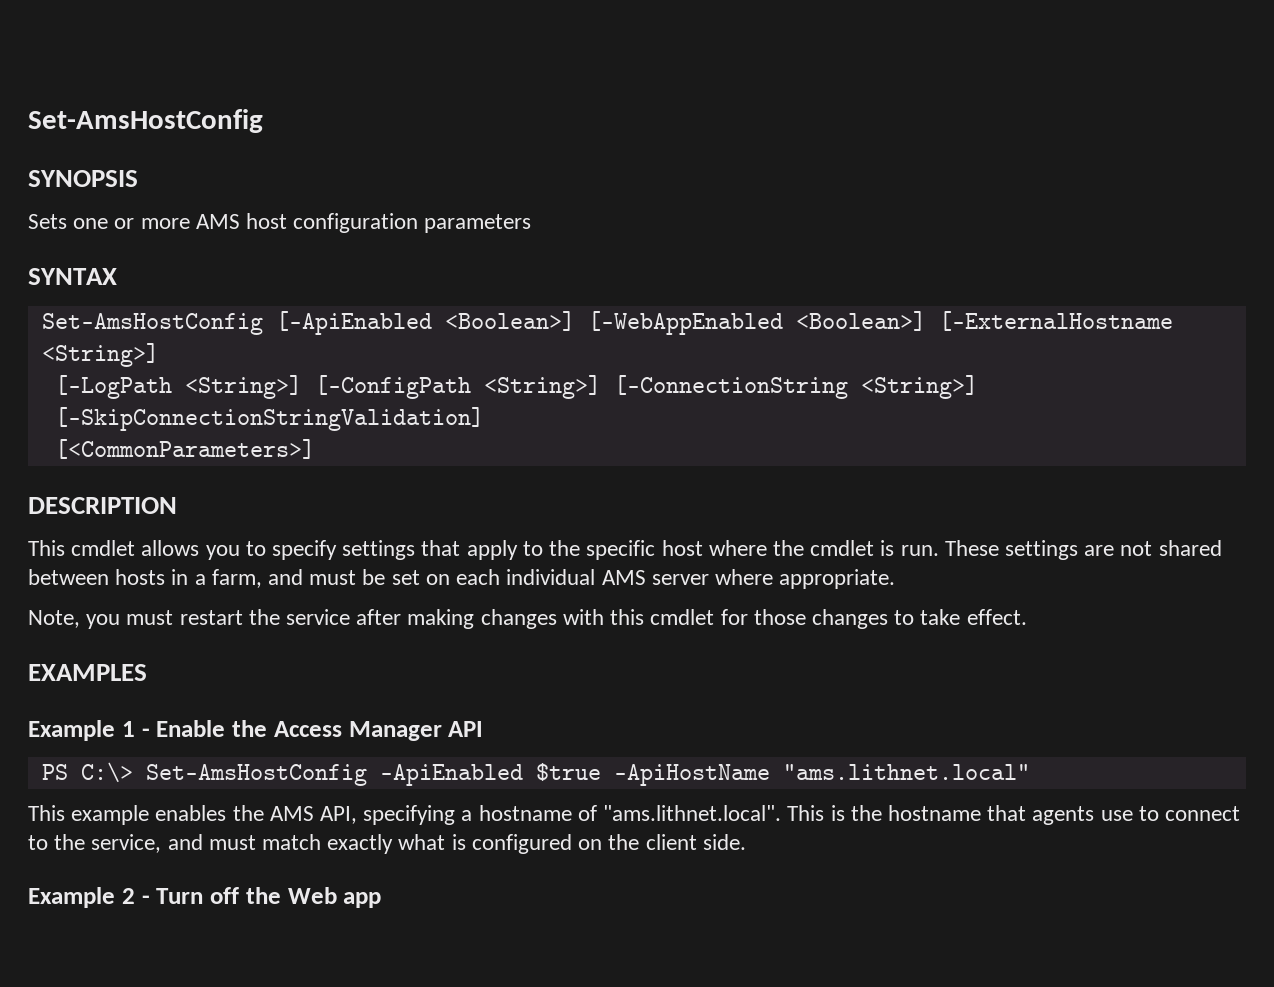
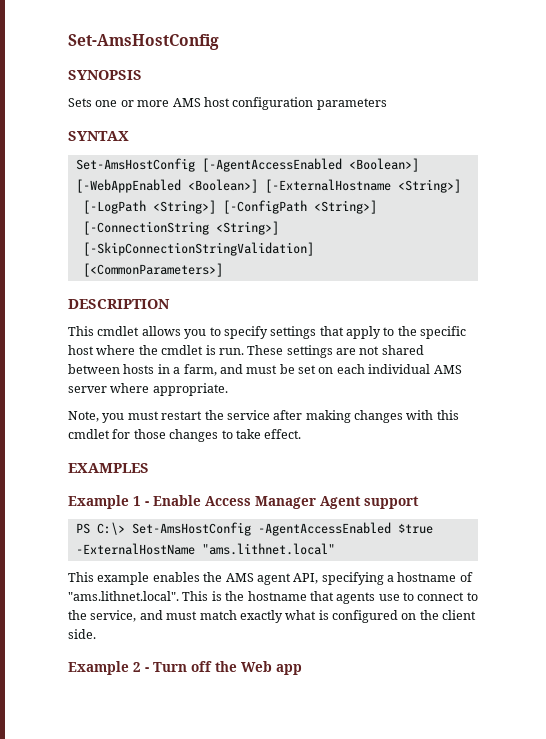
[275,311,432,335] [-ApiEnabled -> [201,158,342,172] [-AgentAccessEnabled
[232,720,267,737] the -> (201, 500) none
[448,721,484,737] API -> [320,496,419,509] Agent support
[379,763,770,786] -ApiEnabled $true -ApiHostName -> [257,522,433,536] [75,543,195,555] -AgentAccessEnabled $true -ExternalHostName
(314, 813) none -> [256,573,291,585] agent

